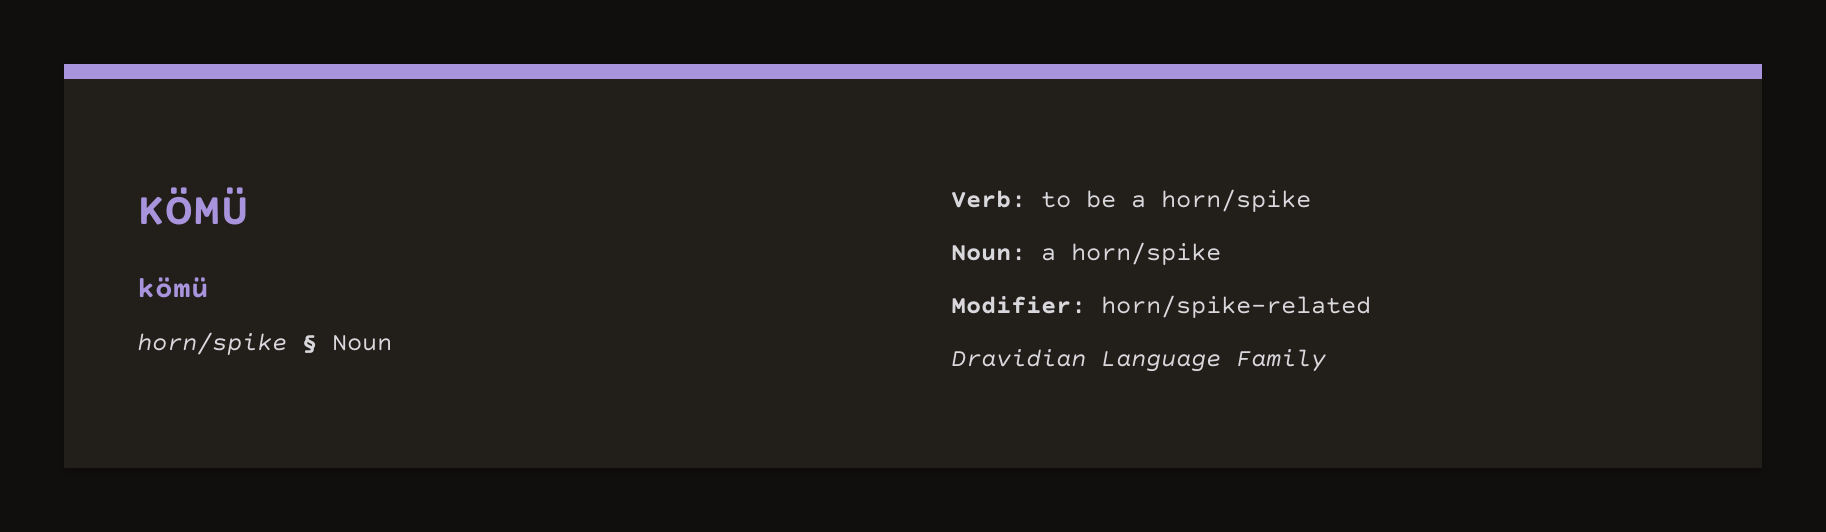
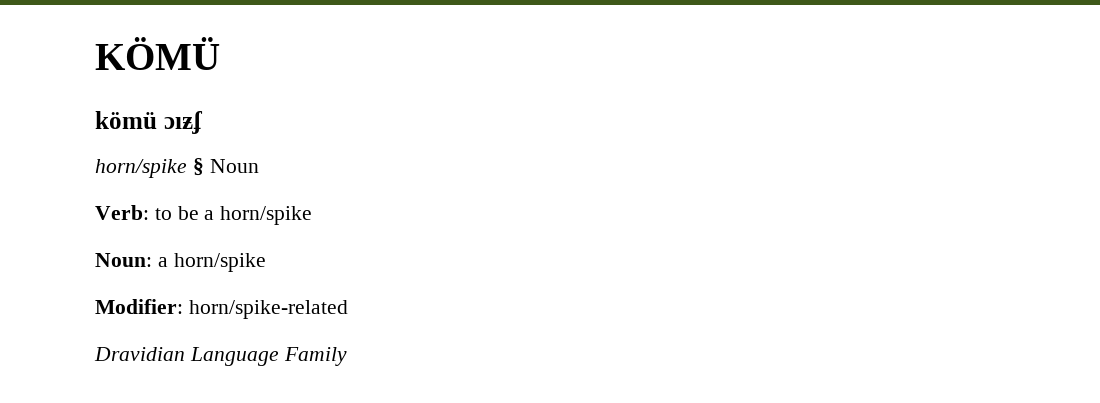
(209, 287) none -> [163,111,203,134] ɔıƶʄ

